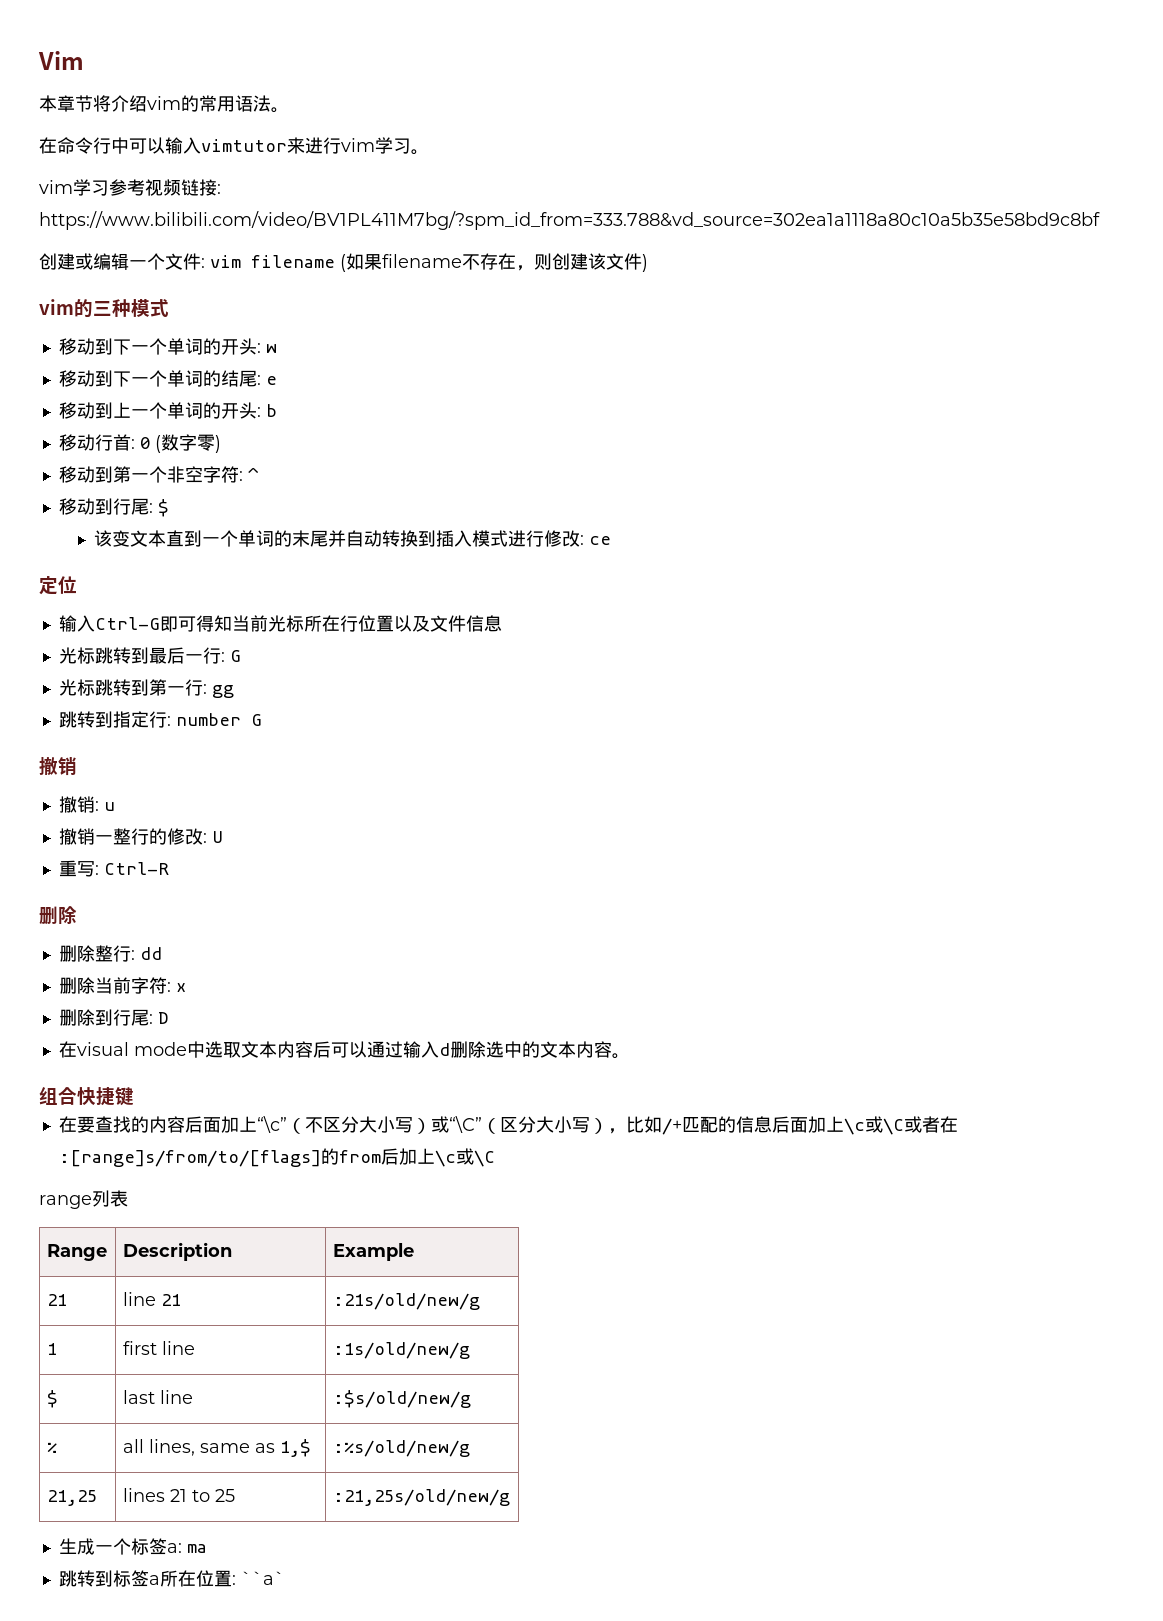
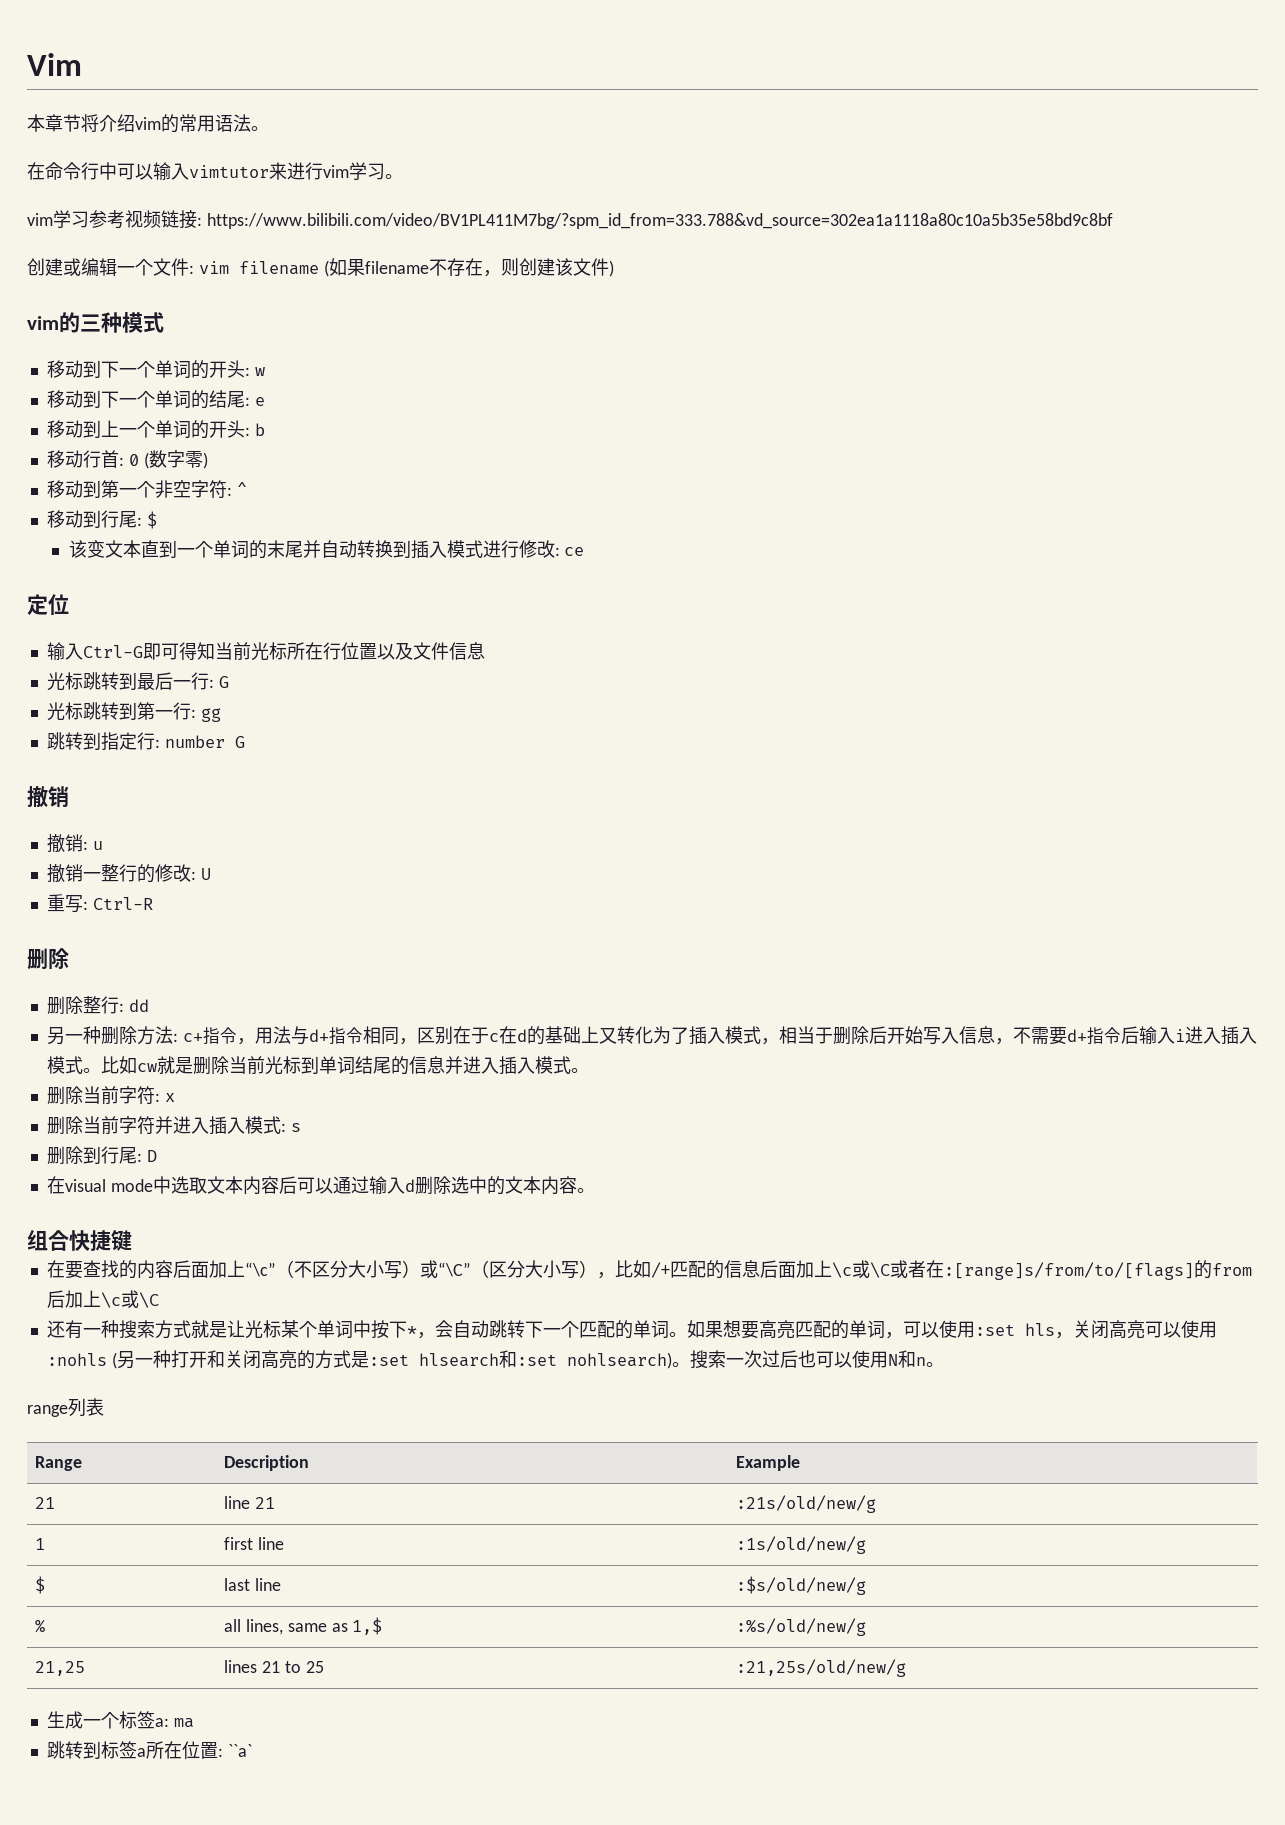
(162, 953) none -> [46,1026,1257,1045] [46,1056,589,1075] // 另一种删除方法: c+指令，用法与d+指令相同，区别在于c在d的基础上又转化为了插入模式，相当于删除后开始写入信息，不需要d+指令后输入i进入插入模式。比如cw就是删除当前光标到单词结尾的信息并进入插入模式。
(186, 987) none -> [46,1116,301,1135] // 删除当前字符并进入插入模式: s
(495, 1158) none -> [46,1320,1217,1339] [46,1350,944,1369] // 还有一种搜索方式就是让光标某个单词中按下*，会自动跳转下一个匹配的单词。如果想要高亮匹配的单词，可以使用:set hls，关闭高亮可以使用:nohls (另一种打开和关闭高亮的方式是:set hlsearch和:set nohlsearch)。搜索一次过后也可以使用N和n。

